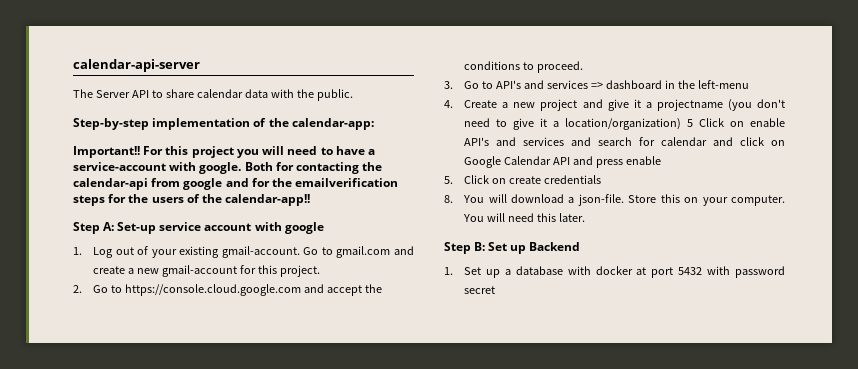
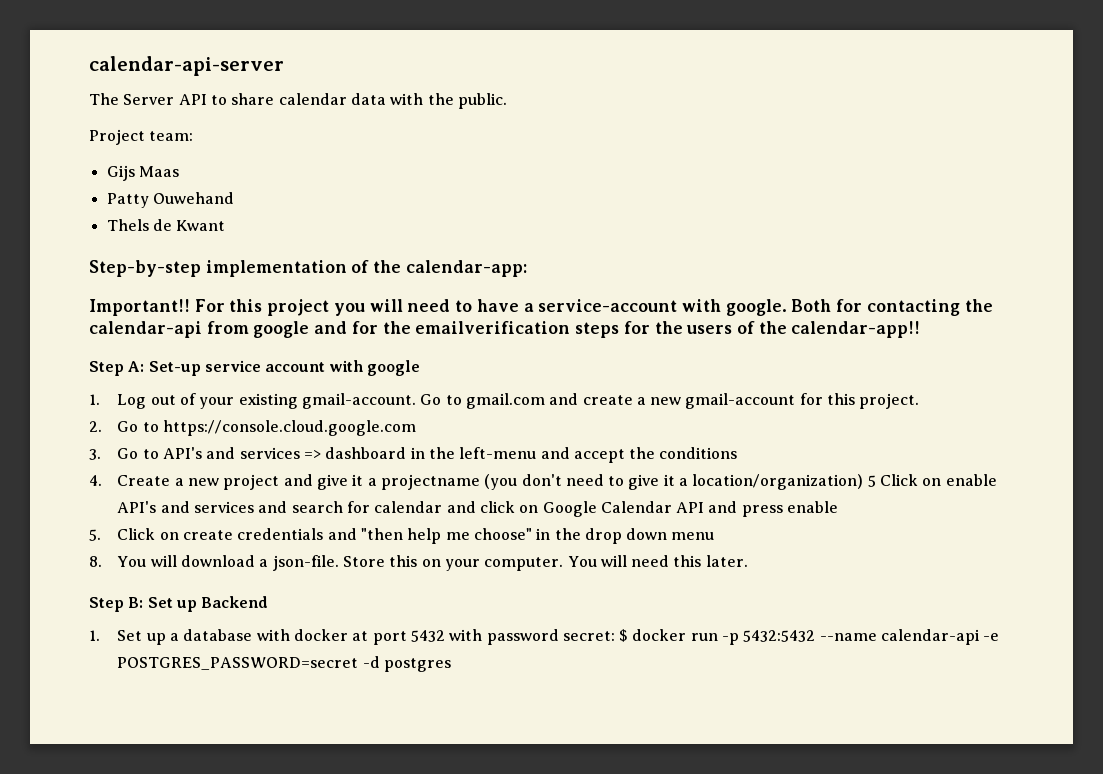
(353, 95) none -> [89,129,194,145] [106,165,179,181] [106,192,234,208] [106,219,226,231] // Project team: // Gijs Maas // Patty Ouwehand // Thels de Kwant
[304,284,383,296] [464,61,584,73] and accept the conditions to proceed. -> (416, 428) none
(749, 84) none -> [540,447,738,463] and accept the conditions
(602, 179) none -> [327,528,715,544] and "then help me choose" in the drop down menu
[464,286,496,294] secret -> [562,629,1000,645] [117,656,451,672] secret: $ docker run -p 5432:5432 --name calendar-api -e POSTGRES_PASSWORD=secret -d postgres

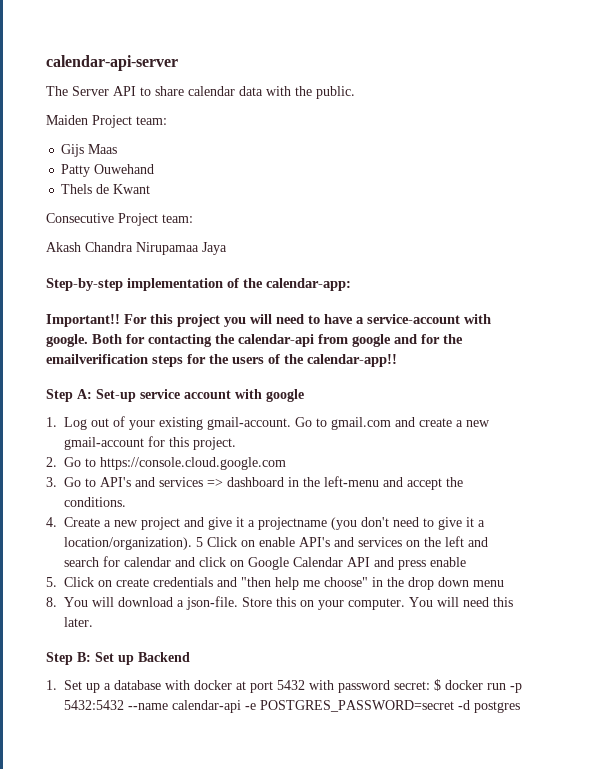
(507, 101) none -> [46,115,88,125] Maiden
(226, 225) none -> [46,213,193,226] [46,242,227,255] // Consecutive Project team: // Akash Chandra Nirupamaa Jaya
[659,447,738,459] conditions -> [64,497,126,507] conditions.
[692,474,864,490] location/organization) -> [64,537,192,550] location/organization).
(254, 507) none -> [406,536,464,547] on the left

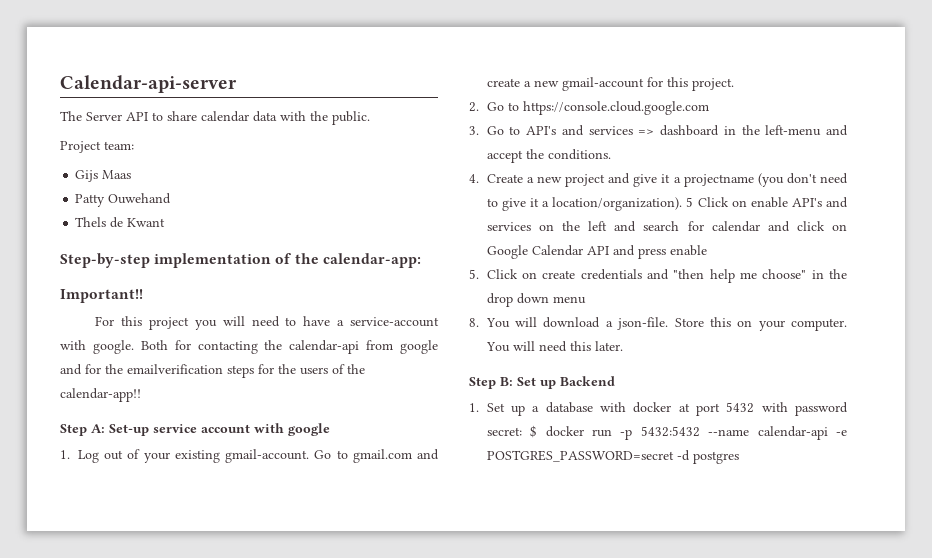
[46,55,178,71] calendar-api-server -> [60,75,237,93] Calendar-api-server
[46,115,88,125] Maiden -> (370, 118) none
[46,213,193,226] [46,242,227,255] // Consecutive Project team: // Akash Chandra Nirupamaa Jaya -> (166, 222) none
(120, 320) none -> (143, 296) //

